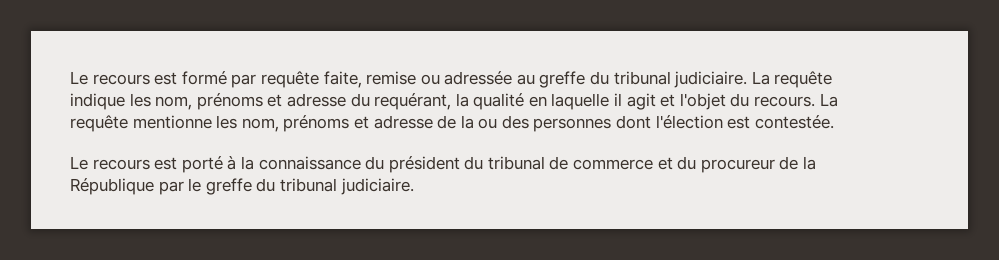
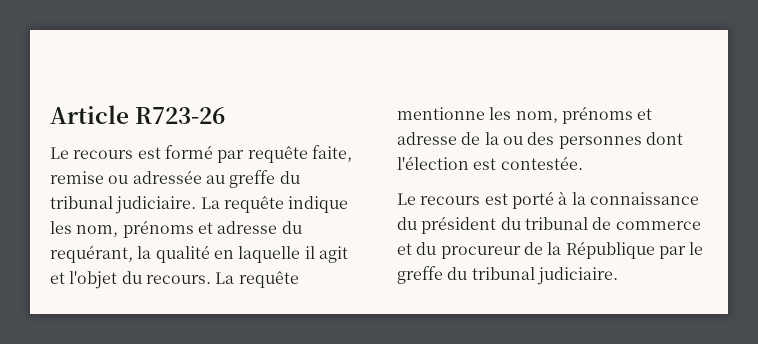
(70, 78) none -> [50,105,226,124] Article R723-26 //

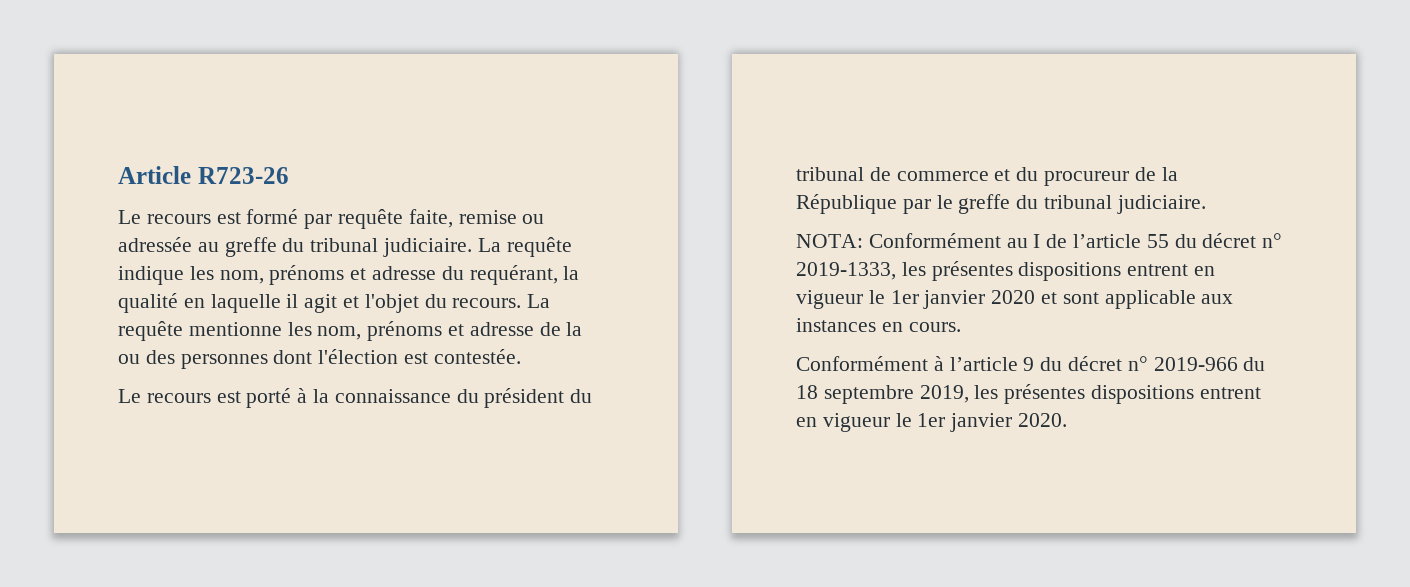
(618, 276) none -> [796,233,1283,248] [796,261,1216,281] [796,290,1234,309] [796,318,961,332] [796,356,1266,371] [796,384,1261,404] [796,413,1068,432] // NOTA: Conformément au I de l’article 55 du décret n° 2019-1333, les présentes dispositions entrent en vigueur le 1er janvier 2020 et sont applicable aux instances en cours. // Conformément à l’article 9 du décret n° 2019-966 du 18 septembre 2019, les présentes dispositions entrent en vigueur le 1er janvier 2020.

